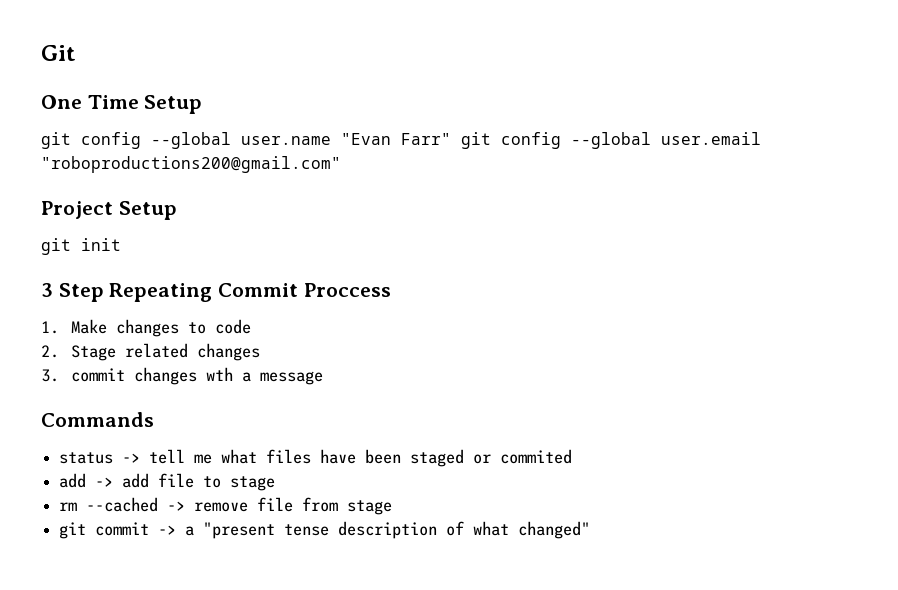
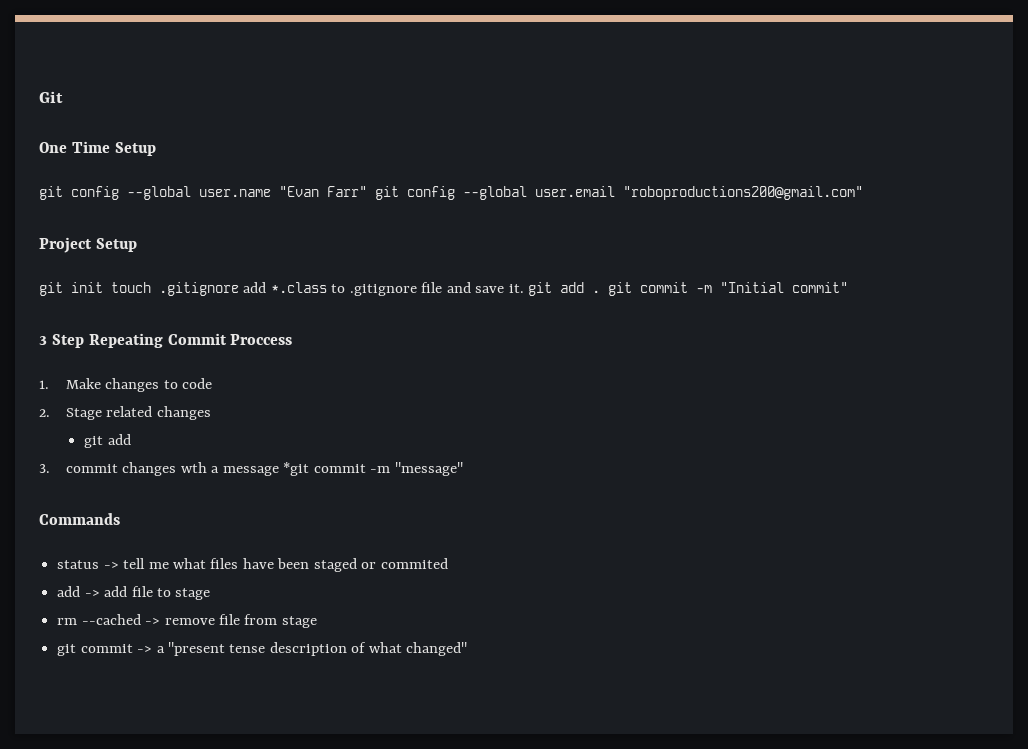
(121, 244) none -> [111,282,849,296] touch .gitignore add *.class to .gitignore file and save it. git add . git commit -m "Initial commit"
(260, 352) none -> [84,434,131,448] // git add
(323, 378) none -> [283,462,463,476] *git commit -m "message"

